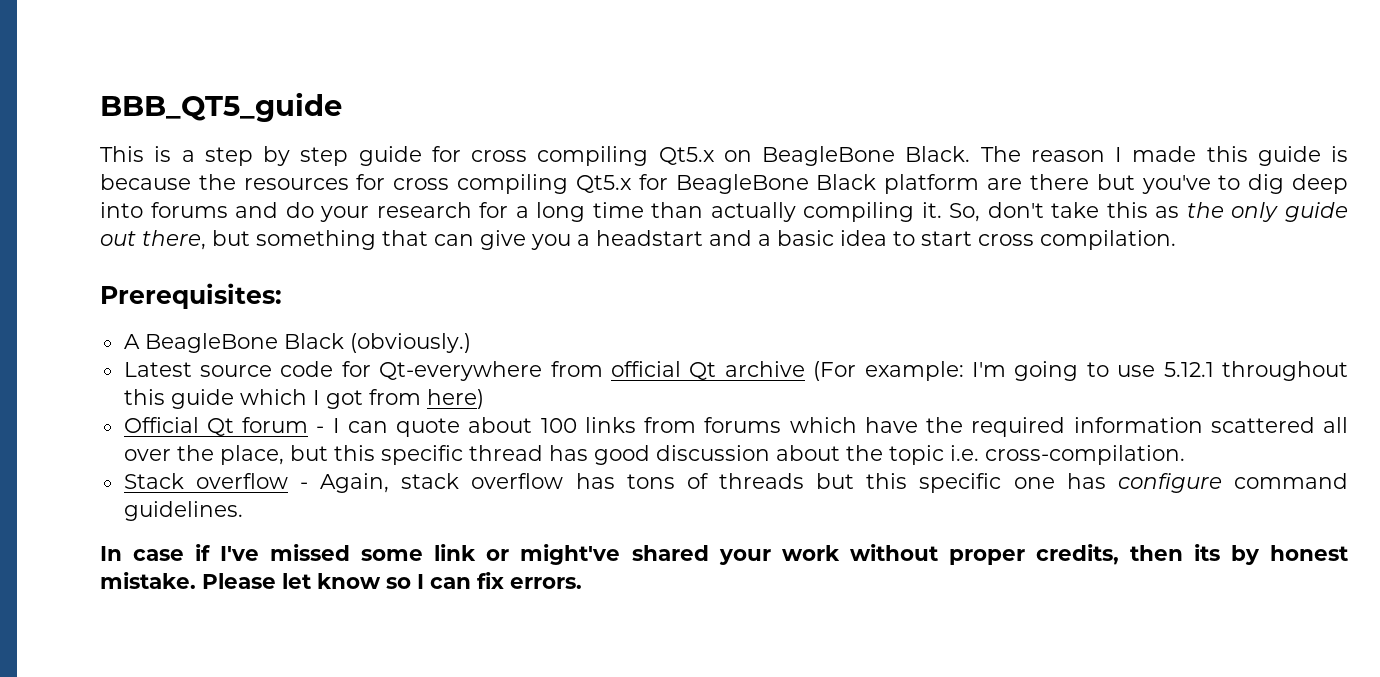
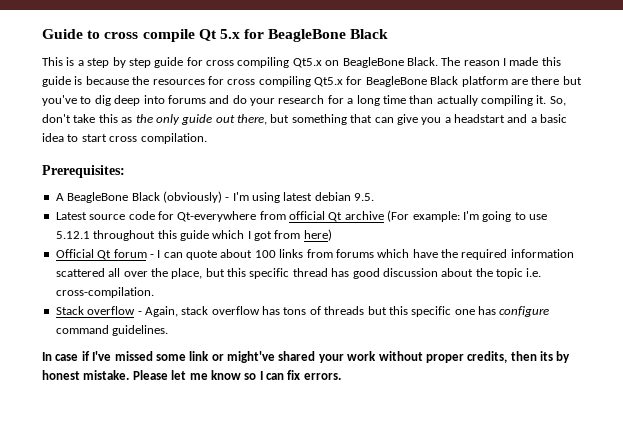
[100,92,342,122] BBB_QT5_guide -> [42,29,389,42] Guide to cross compile Qt 5.x for BeagleBone Black
[349,333,471,353] (obviously.) -> [162,191,375,203] (obviously) - I'm using latest debian 9.5.
(311, 581) none -> [189,373,208,380] me

